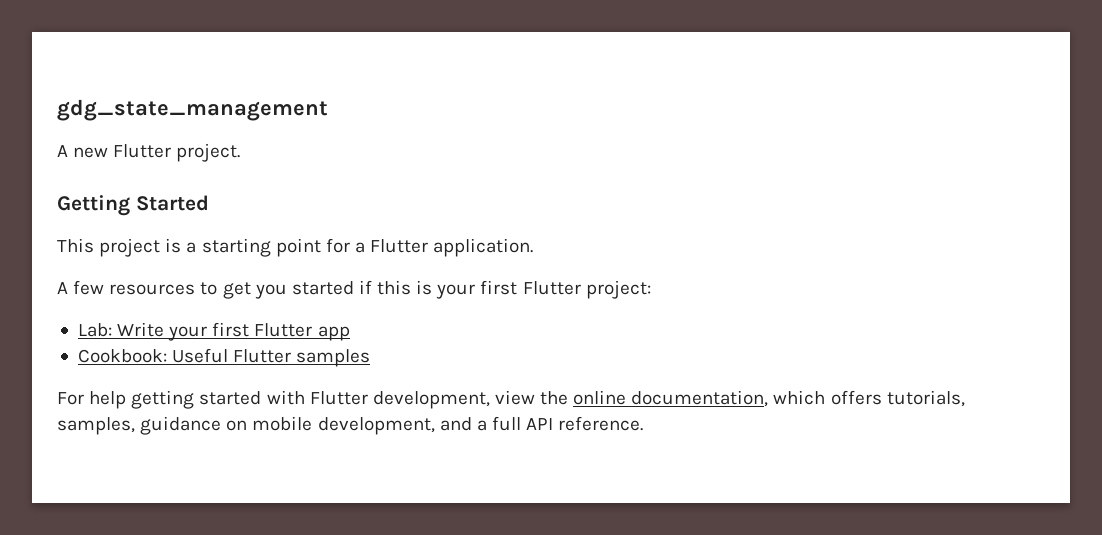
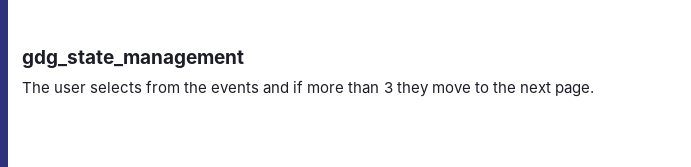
[57,143,241,162] [57,195,209,216] [57,238,534,257] [57,280,651,299] [77,322,350,341] [77,348,371,367] [57,390,965,409] [57,416,644,435] A new Flutter project. // Getting Started // This project is a starting point for a Flutter application. // A few resources to get you started if this is your first Flutter project: // Lab: Write your first Flutter app // Cookbook: Useful Flutter samples // For help getting started with Flutter development, view the online documentation, which offers tutorials, samples, guidance on mobile development, and a full API reference. -> [22,80,594,97] The user selects from the events and if more than 3 they move to the next page.

